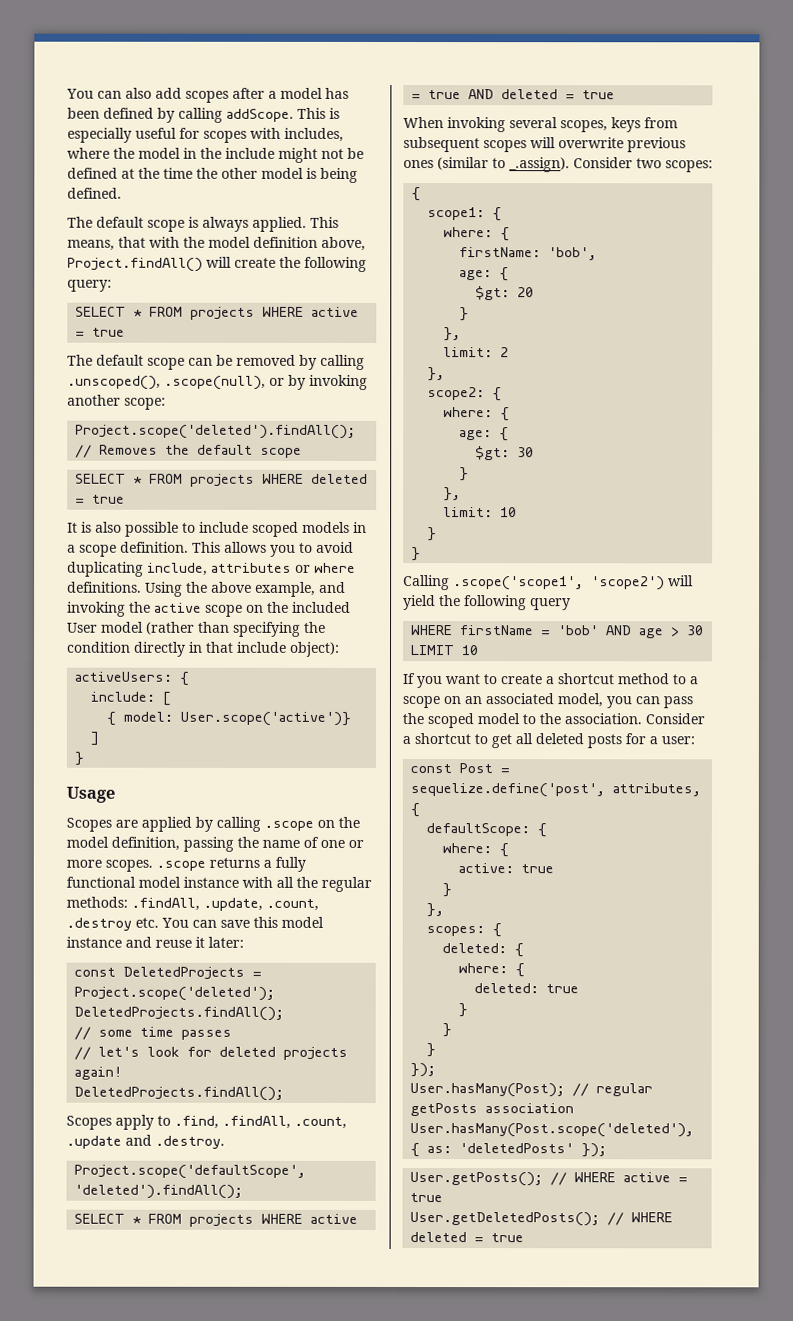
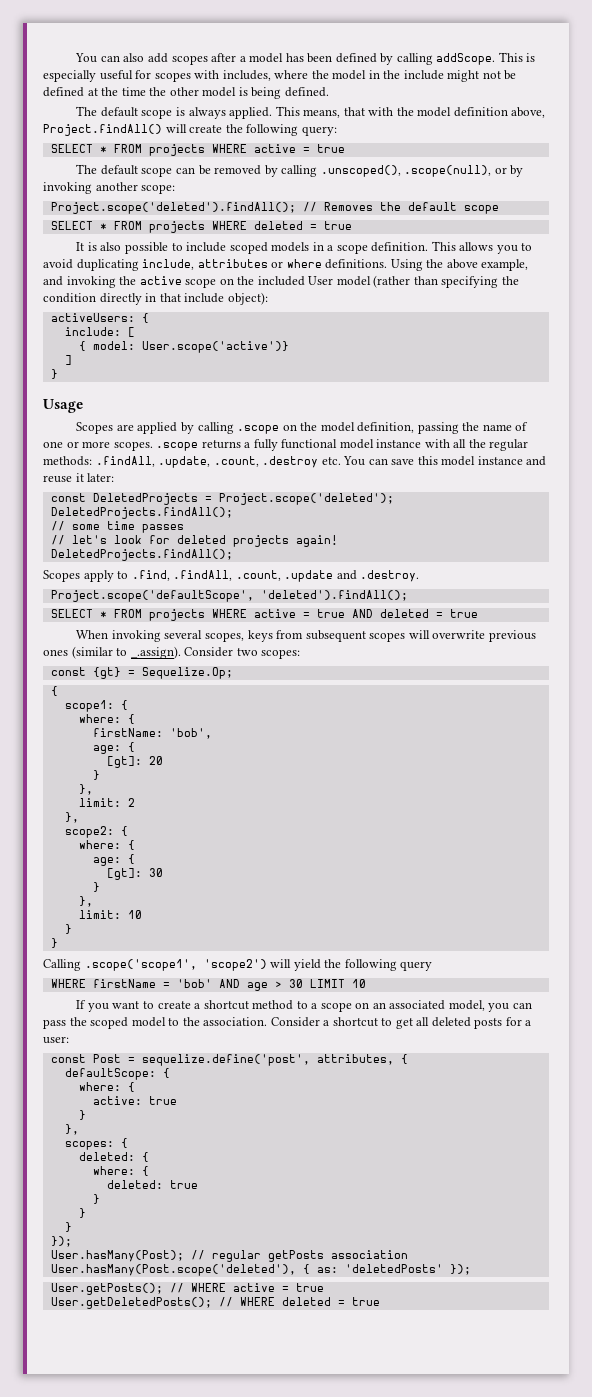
(713, 166) none -> [50,667,233,679] // const {gt} = Sequelize.Op;
[475,286,511,301] $gt: -> [106,756,142,768] [gt]:
[475,446,511,461] $gt: -> [106,868,142,880] [gt]:

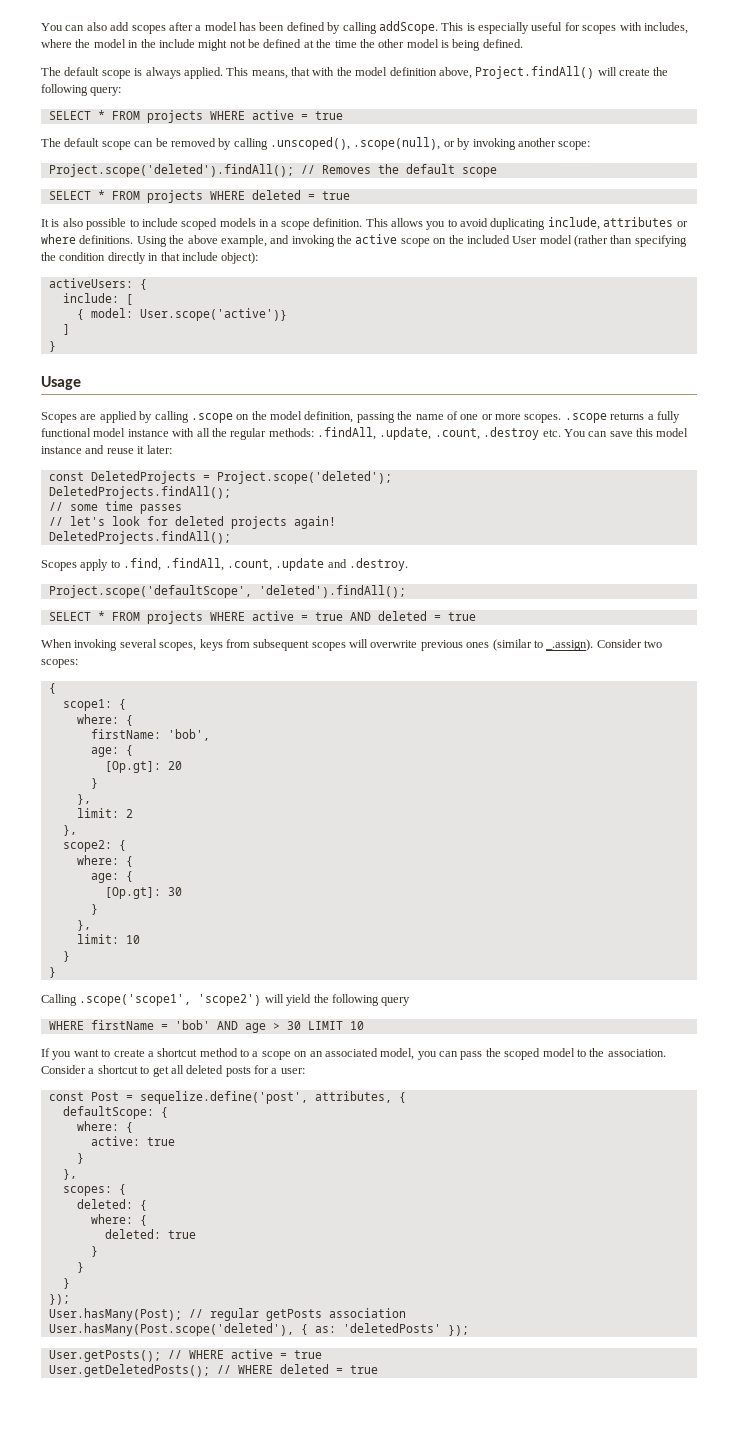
[50,667,233,679] // const {gt} = Sequelize.Op; -> (78, 663) none
[106,756,142,768] [gt]: -> [104,761,161,773] [Op.gt]:
[106,868,142,880] [gt]: -> [104,887,161,899] [Op.gt]:

